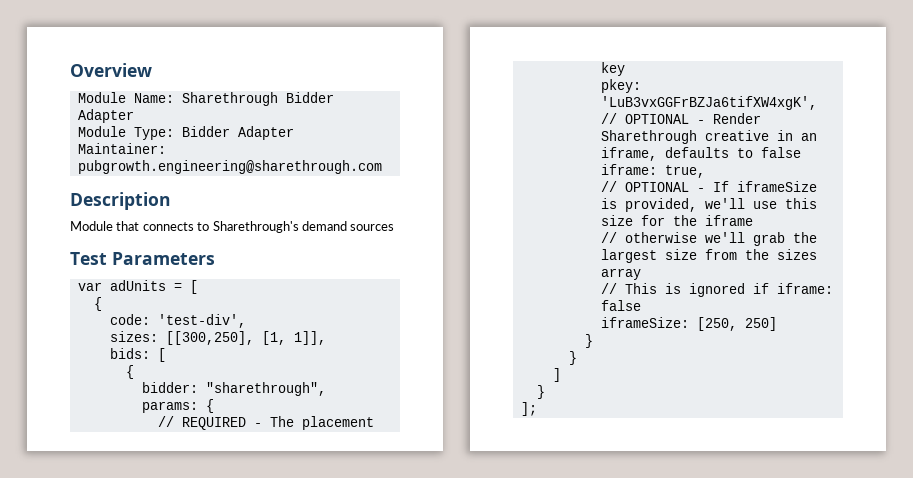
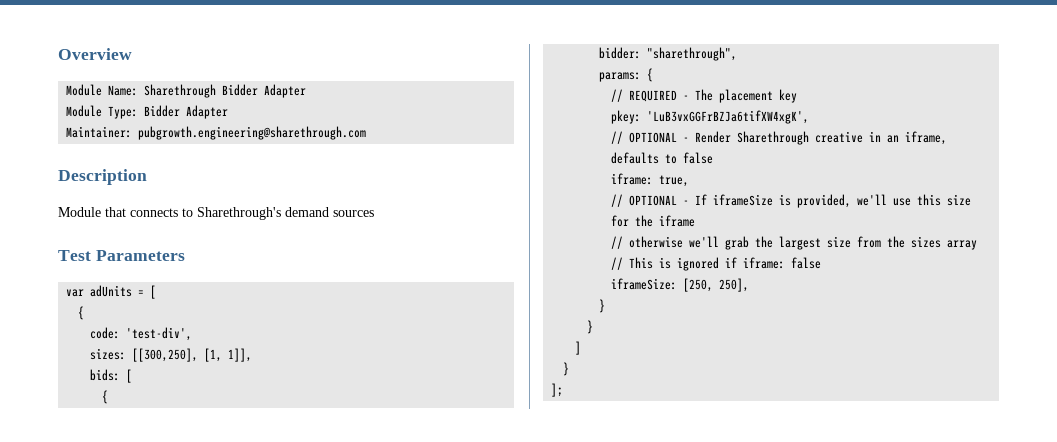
[744,317,777,331] 250] -> [719,278,750,292] 250],

